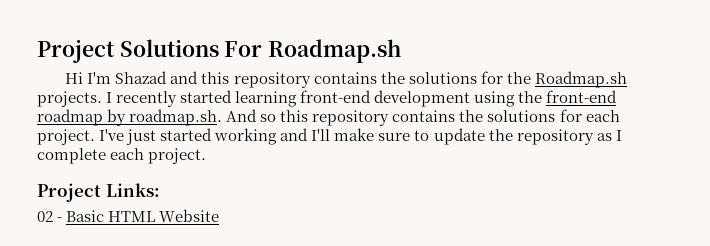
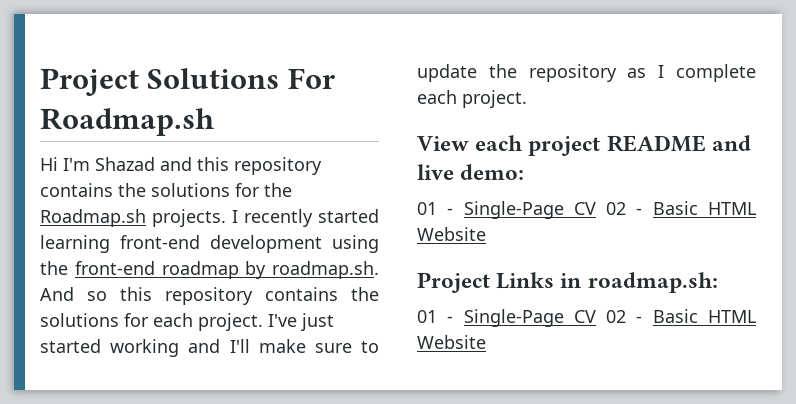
[37,183,160,202] [37,209,220,222] Project Links: // 02 - Basic HTML Website -> [417,135,751,156] [417,164,525,180] [417,201,756,219] [417,227,486,241] [417,272,718,293] [417,309,756,327] [417,335,486,349] View each project README and live demo: // 01 - Single-Page CV 02 - Basic HTML Website // Project Links in roadmap.sh: // 01 - Single-Page CV 02 - Basic HTML Website

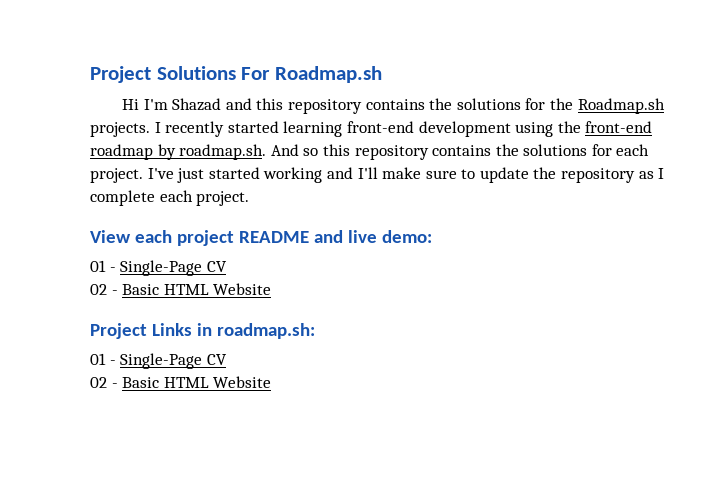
(596, 208) none -> (227, 266) //
(596, 316) none -> (227, 359) //

